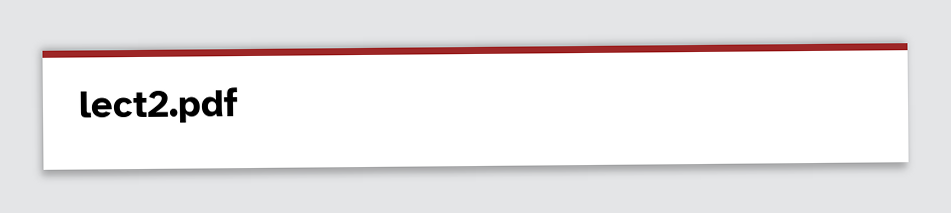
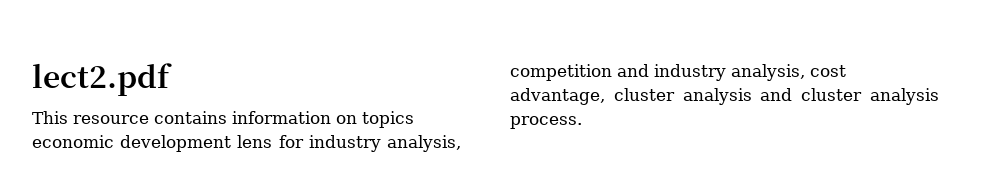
(239, 105) none -> [32,111,414,128] [32,135,461,152] [510,64,846,81] [510,88,939,105] [510,116,582,129] // This resource contains information on topics economic development lens for industry analysis, competition and industry analysis, cost advantage, cluster analysis and cluster analysis process.

